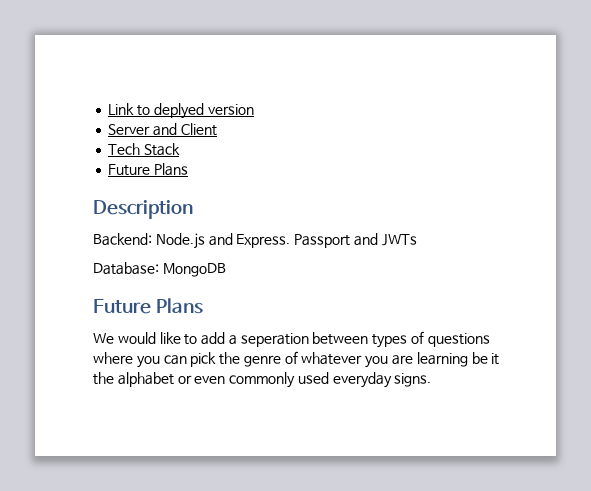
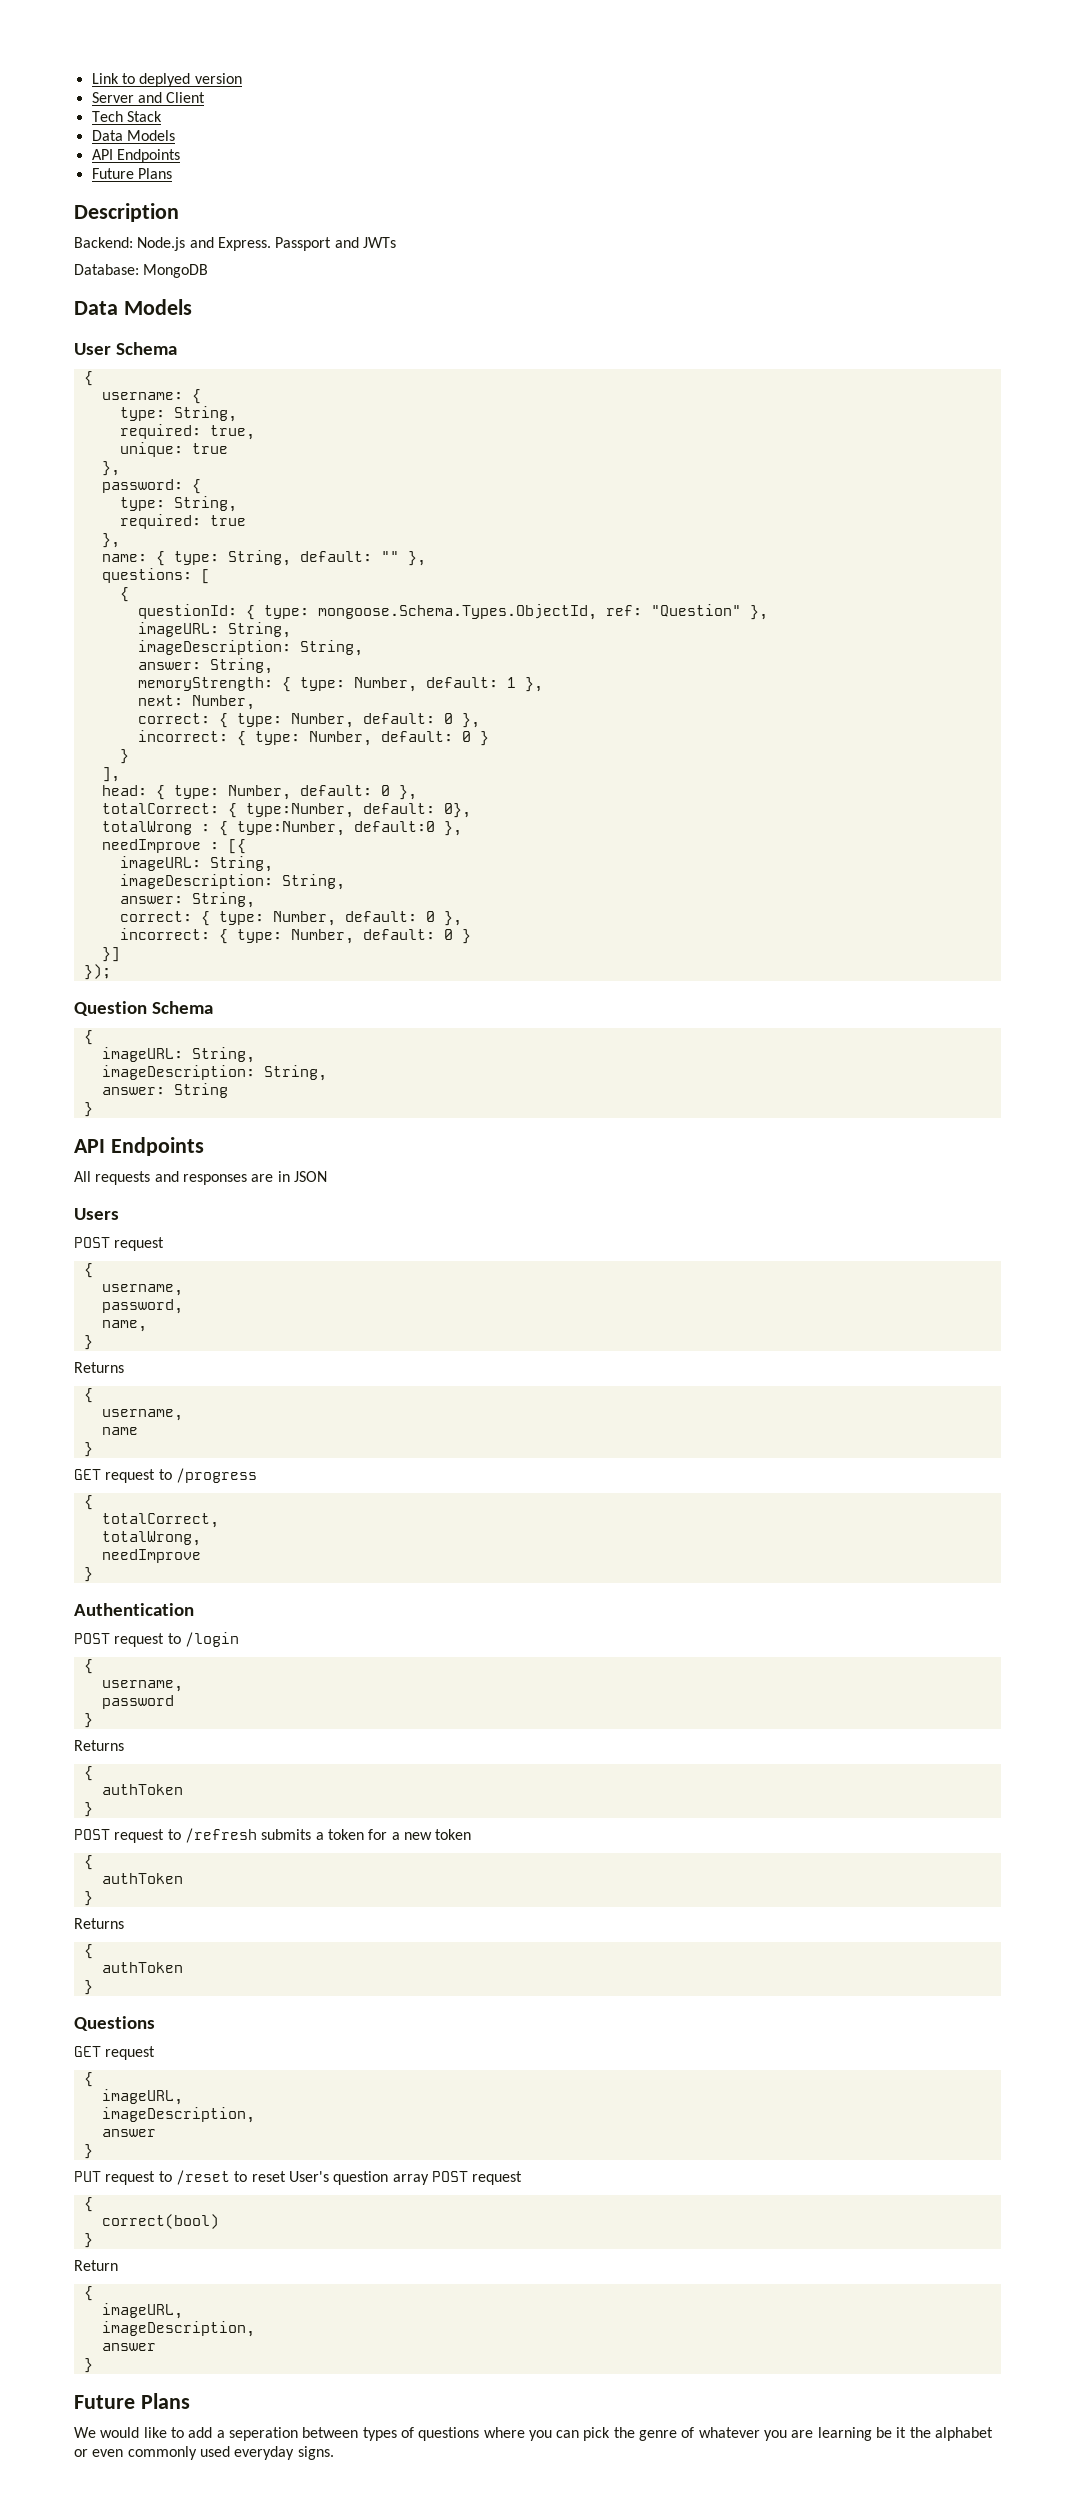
(181, 149) none -> [91,130,175,141] [91,149,180,163] // Data Models // API Endpoints
(226, 270) none -> [74,299,192,315] [74,342,177,355] [83,371,93,386] [101,389,201,404] [119,406,237,422] [119,424,255,440] [119,442,228,457] [101,461,120,476] [101,479,201,494] [119,496,237,512] [119,514,246,529] [101,533,120,548] [101,550,426,566] [101,568,210,584] [119,587,129,602] [137,604,768,620] [137,622,291,638] [137,640,363,656] [137,658,273,674] [137,677,543,692] [137,695,255,710] [137,713,480,728] [137,730,489,746] [119,749,129,764] [101,767,120,782] [101,785,417,800] [101,803,471,818] [101,821,462,836] [101,839,246,854] [119,856,273,872] [119,874,345,890] [119,892,255,908] [119,911,462,926] [119,928,471,944] [101,947,120,962] [83,964,111,980] [74,1001,213,1016] [83,1030,93,1045] [101,1047,255,1063] [101,1065,327,1081] [101,1083,228,1098] [83,1102,93,1117] [74,1137,204,1156] [74,1171,327,1185] [74,1208,119,1220] [74,1237,165,1251] [83,1263,93,1278] [101,1284,183,1296] [101,1299,183,1314] [101,1320,147,1332] [83,1335,93,1350] [74,1362,124,1373] [83,1388,93,1403] [101,1409,183,1421] [101,1427,138,1435] [83,1442,93,1457] [74,1468,257,1483] [83,1495,93,1510] [101,1513,219,1528] [101,1531,201,1546] [101,1549,201,1563] [83,1567,93,1582] [74,1603,194,1616] [74,1632,239,1647] [83,1659,93,1674] [101,1680,183,1692] [101,1695,174,1709] [83,1713,93,1728] [74,1740,124,1751] [83,1766,93,1781] [101,1784,183,1795] [83,1802,93,1817] [74,1828,472,1843] [83,1855,93,1870] [101,1873,183,1884] [83,1891,93,1906] [74,1918,124,1929] [83,1944,93,1959] [101,1962,183,1973] [83,1980,93,1995] [74,2016,155,2031] [74,2046,156,2060] [83,2072,93,2087] [101,2089,183,2105] [101,2107,255,2123] [101,2129,156,2137] [83,2144,93,2159] [74,2170,523,2185] [83,2197,93,2212] [101,2214,219,2229] [83,2233,93,2248] [74,2260,118,2271] [83,2286,93,2301] [101,2303,183,2319] [101,2321,255,2337] [101,2343,156,2351] [83,2358,93,2373] // Data Models // User Schema // { // username: { // type: String, // required: true, // unique: true // }, // password: { // type: String, // required: true // }, // name: { type: String, default: "" }, // questions: [ // { // questionId: { type: mongoose.Schema.Types.ObjectId, ref: "Question" }, // imageURL: String, // imageDescription: String, // answer: String, // memoryStrength: { type: Number, default: 1 }, // next: Number, // correct: { type: Number, default: 0 }, // incorrect: { type: Number, default: 0 } // } // ], // head: { type: Number, default: 0 }, // totalCorrect: { type:Number, default: 0}, // totalWrong : { type:Number, default:0 }, // needImprove : [{ // imageURL: String, // imageDescription: String, // answer: String, // correct: { type: Number, default: 0 }, // incorrect: { type: Number, default: 0 } // }] // }); // Question Schema // { // imageURL: String, // imageDescription: String, // answer: String // } // API Endpoints // All requests and responses are in JSON // Users // POST request // { // username, // password, // name, // } // Returns // { // username, // name // } // GET request to /progress // { // totalCorrect, // totalWrong, // needImprove // } // Authentication // POST request to /login // { // username, // password // } // Returns // { // authToken // } // POST request to /refresh submits a token for a new token // { // authToken // } // Returns // { // authToken // } // Questions // GET request // { // imageURL, // imageDescription, // answer // } // PUT request to /reset to reset User's question array POST request // { // correct(bool) // } // Return // { // imageURL, // imageDescription, // answer // }

